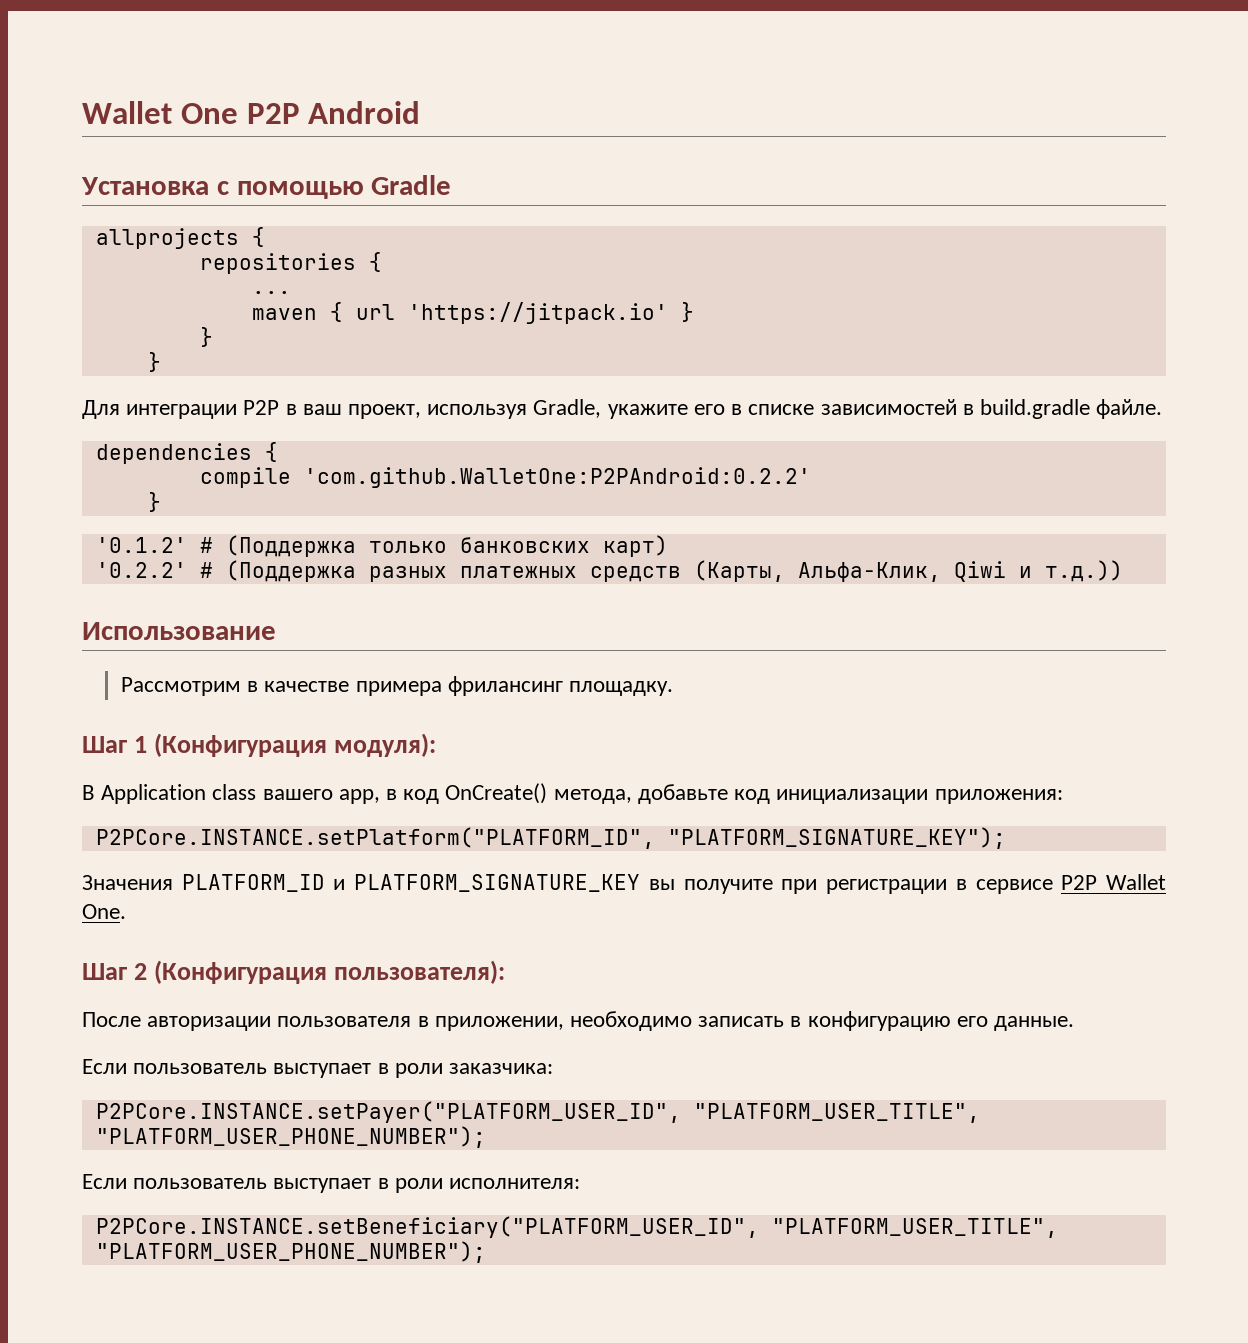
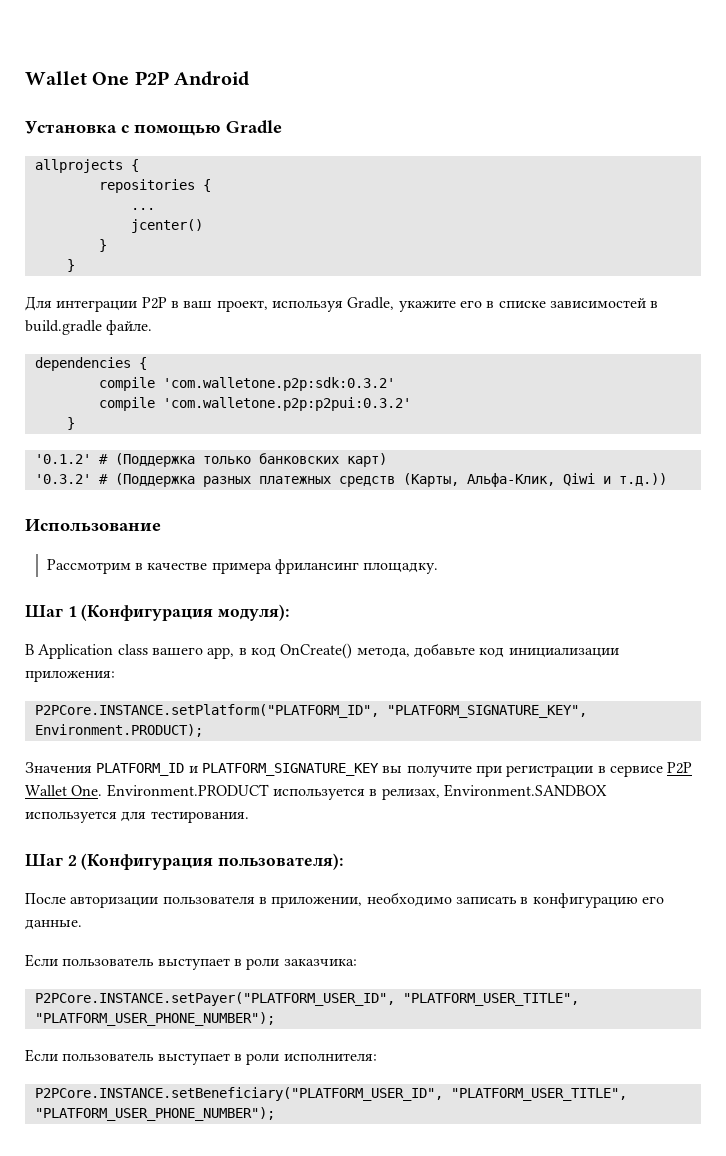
[251,302,694,324] maven { url 'https://jitpack.io' } -> [130,219,203,233] jcenter()
[303,467,811,488] 'com.github.WalletOne:P2PAndroid:0.2.2' -> [162,377,395,391] [98,397,411,411] 'com.walletone.p2p:sdk:0.3.2' // compile 'com.walletone.p2p:p2pui:0.3.2'
[95,562,187,578] '0.2.2' -> [34,474,91,484] '0.3.2'
[667,827,1006,849] "PLATFORM_SIGNATURE_KEY"); -> [386,705,587,718] [34,724,203,737] "PLATFORM_SIGNATURE_KEY", Environment.PRODUCT);
(126, 911) none -> [106,784,607,800] [25,811,249,823] Environment.PRODUCT используется в релизах, Environment.SANDBOX используется для тестирования.

